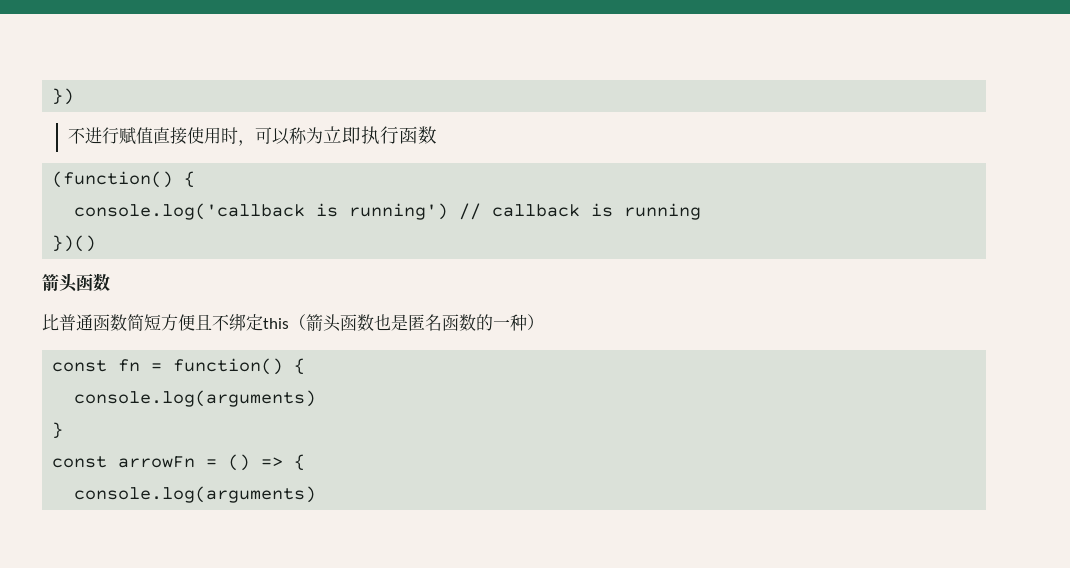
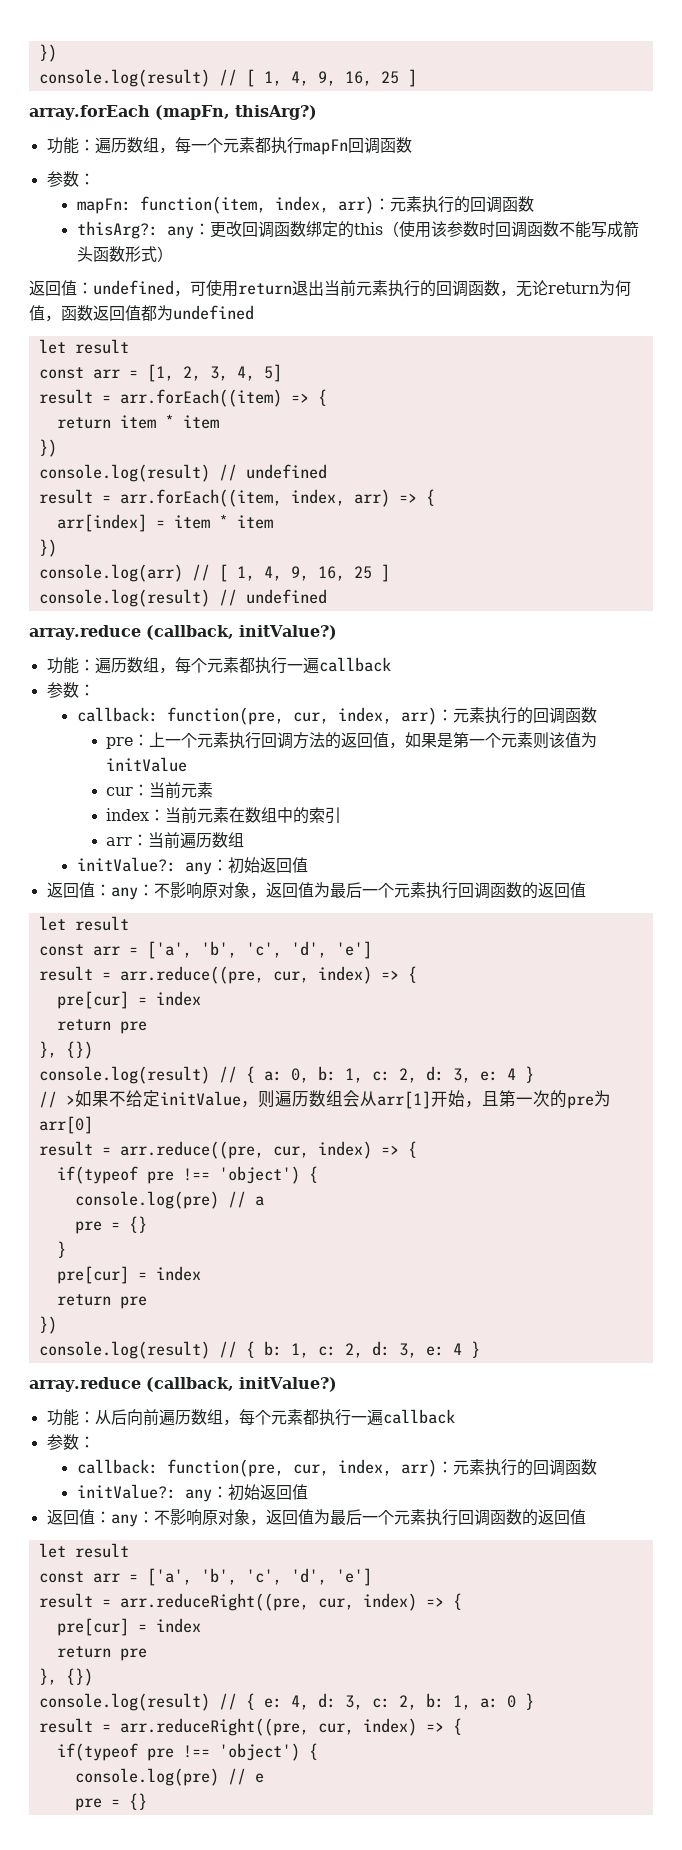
[52,88,75,105] [67,126,437,146] [52,171,196,188] [74,203,702,220] [52,235,97,252] [42,273,110,292] [42,313,544,332] [52,358,306,375] [74,390,317,407] [52,422,64,439] [52,454,306,471] [74,486,317,503] }) // 不进行赋值直接使用时，可以称为立即执行函数 // (function() { // console.log('callback is running') // callback is running // })() // 箭头函数 // 比普通函数简短方便且不绑定this（箭头函数也是匿名函数的一种） // const fn = function() { // console.log(arguments) // } // const arrowFn = () => { // console.log(arguments) -> [38,44,57,62] [38,69,417,87] [29,105,317,120] [46,137,412,155] [46,171,95,187] [76,196,534,214] [76,221,639,239] [76,246,173,262] [29,280,631,297] [29,305,254,322] [38,339,129,354] [38,364,282,382] [38,389,327,407] [56,414,219,429] [38,439,57,457] [38,464,327,482] [38,489,435,507] [56,514,273,532] [38,539,57,557] [38,564,390,582] [38,589,327,607] [29,625,337,640] [46,657,391,674] [46,682,95,698] [76,707,597,725] [106,732,598,749] [106,757,188,772] [106,782,214,799] [106,807,342,824] [106,832,245,849] [76,857,308,875] [46,882,586,900] [38,916,129,931] [38,941,372,959] [38,966,417,984] [56,991,201,1009] [56,1019,147,1034] [38,1041,93,1059] [38,1066,534,1084] [38,1090,611,1109] [38,1116,93,1134] [38,1141,417,1159] [56,1166,318,1184] [74,1191,264,1209] [74,1216,147,1234] [56,1241,66,1258] [56,1266,201,1284] [56,1294,147,1309] [38,1316,57,1334] [38,1341,480,1359] [29,1377,337,1392] [46,1409,455,1426] [46,1434,95,1450] [76,1459,597,1477] [76,1484,308,1502] [46,1509,586,1527] [38,1543,129,1558] [38,1568,372,1586] [38,1593,462,1611] [56,1618,201,1636] [56,1646,147,1661] [38,1668,93,1686] [38,1693,534,1711] [38,1718,462,1736] [56,1743,318,1761] [74,1768,264,1786] [74,1793,147,1811] }) // console.log(result) // [ 1, 4, 9, 16, 25 ] // array.forEach (mapFn, thisArg?) // 功能：遍历数组，每一个元素都执行mapFn回调函数 // 参数： // mapFn: function(item, index, arr)：元素执行的回调函数 // thisArg?: any：更改回调函数绑定的this（使用该参数时回调函数不能写成箭头函数形式） // 返回值：undefined，可使用return退出当前元素执行的回调函数，无论return为何值，函数返回值都为undefined // let result // const arr = [1, 2, 3, 4, 5] // result = arr.forEach((item) => { // return item * item // }) // console.log(result) // undefined // result = arr.forEach((item, index, arr) => { // arr[index] = item * item // }) // console.log(arr) // [ 1, 4, 9, 16, 25 ] // console.log(result) // undefined // array.reduce (callback, initValue?) // 功能：遍历数组，每个元素都执行一遍callback // 参数： // callback: function(pre, cur, index, arr)：元素执行的回调函数 // pre：上一个元素执行回调方法的返回值，如果是第一个元素则该值为initValue // cur：当前元素 // index：当前元素在数组中的索引 // arr：当前遍历数组 // initValue?: any：初始返回值 // 返回值：any：不影响原对象，返回值为最后一个元素执行回调函数的返回值 // let result // const arr = ['a', 'b', 'c', 'd', 'e'] // result = arr.reduce((pre, cur, index) => { // pre[cur] = index // return pre // }, {}) // console.log(result) // { a: 0, b: 1, c: 2, d: 3, e: 4 } // // >如果不给定initValue，则遍历数组会从arr[1]开始，且第一次的pre为arr[0] // result = arr.reduce((pre, cur, index) => { // if(typeof pre !== 'object') { // console.log(pre) // a // pre = {} // } // pre[cur] = index // return pre // }) // console.log(result) // { b: 1, c: 2, d: 3, e: 4 } // array.reduce (callback, initValue?) // 功能：从后向前遍历数组，每个元素都执行一遍callback // 参数： // callback: function(pre, cur, index, arr)：元素执行的回调函数 // initValue?: any：初始返回值 // 返回值：any：不影响原对象，返回值为最后一个元素执行回调函数的返回值 // let result // const arr = ['a', 'b', 'c', 'd', 'e'] // result = arr.reduceRight((pre, cur, index) => { // pre[cur] = index // return pre // }, {}) // console.log(result) // { e: 4, d: 3, c: 2, b: 1, a: 0 } // result = arr.reduceRight((pre, cur, index) => { // if(typeof pre !== 'object') { // console.log(pre) // e // pre = {}

